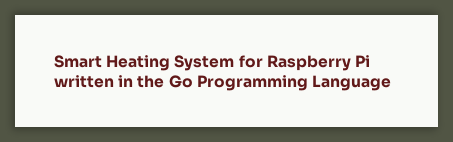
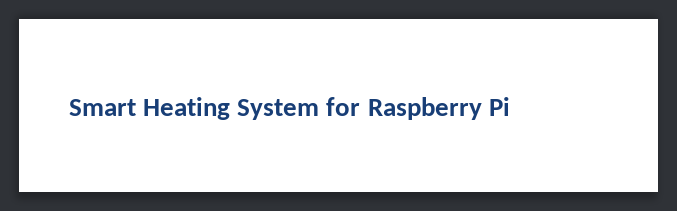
[54,75,391,91] written in the Go Programming Language -> (510, 106) none

